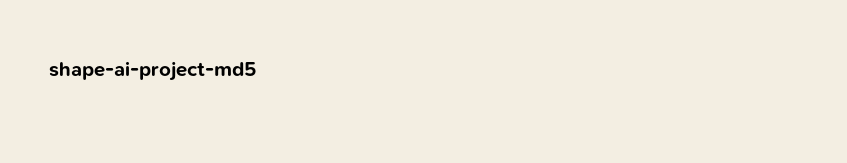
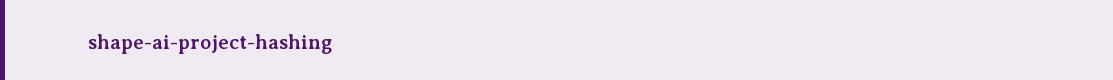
[49,61,256,81] shape-ai-project-md5 -> [88,34,332,54] shape-ai-project-hashing

